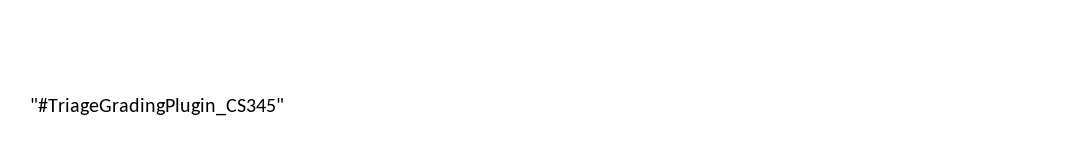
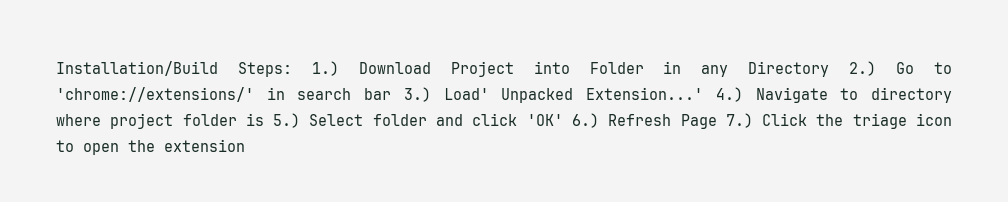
[30,98,284,116] "#TriageGradingPlugin_CS345" -> [56,61,952,77] [56,87,953,103] [56,113,952,129] [56,139,245,155] Installation/Build Steps: 1.) Download Project into Folder in any Directory 2.) Go to 'chrome://extensions/' in search bar 3.) Load' Unpacked Extension...' 4.) Navigate to directory where project folder is 5.) Select folder and click 'OK' 6.) Refresh Page 7.) Click the triage icon to open the extension

